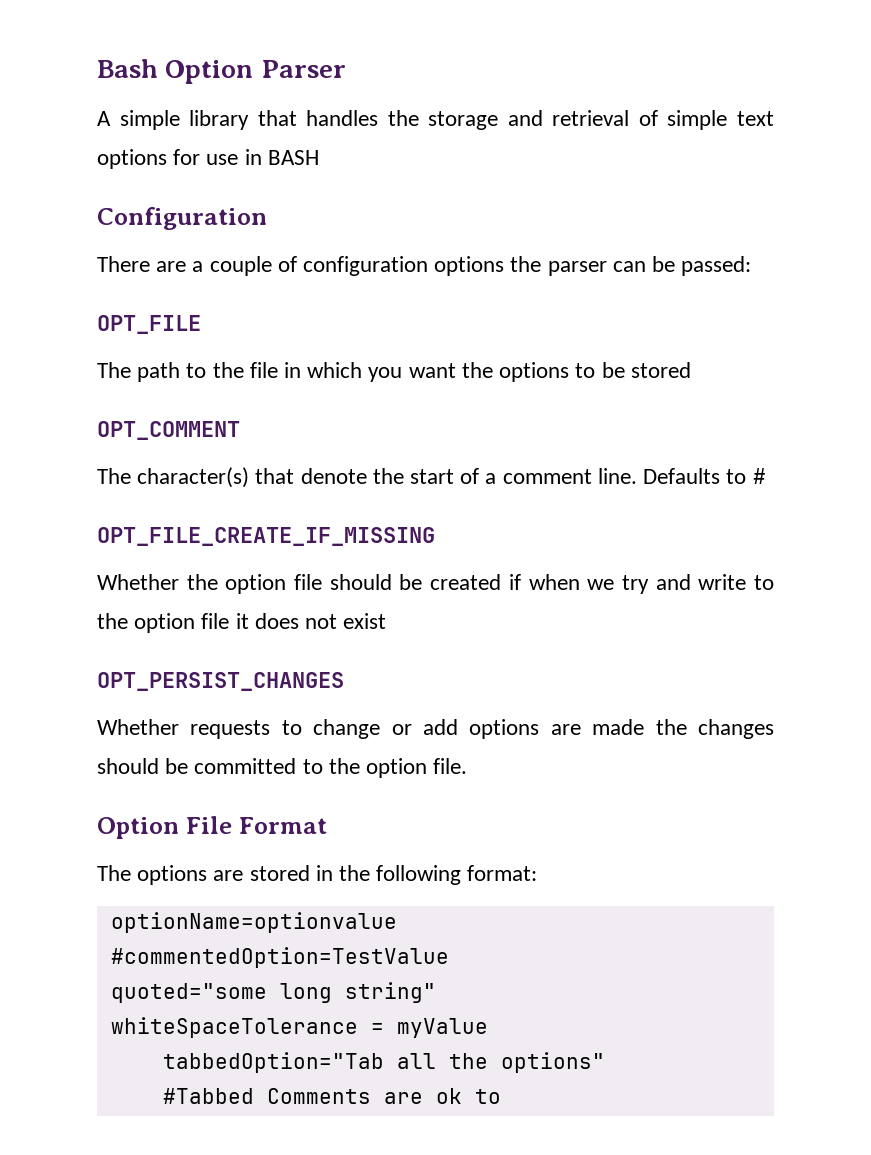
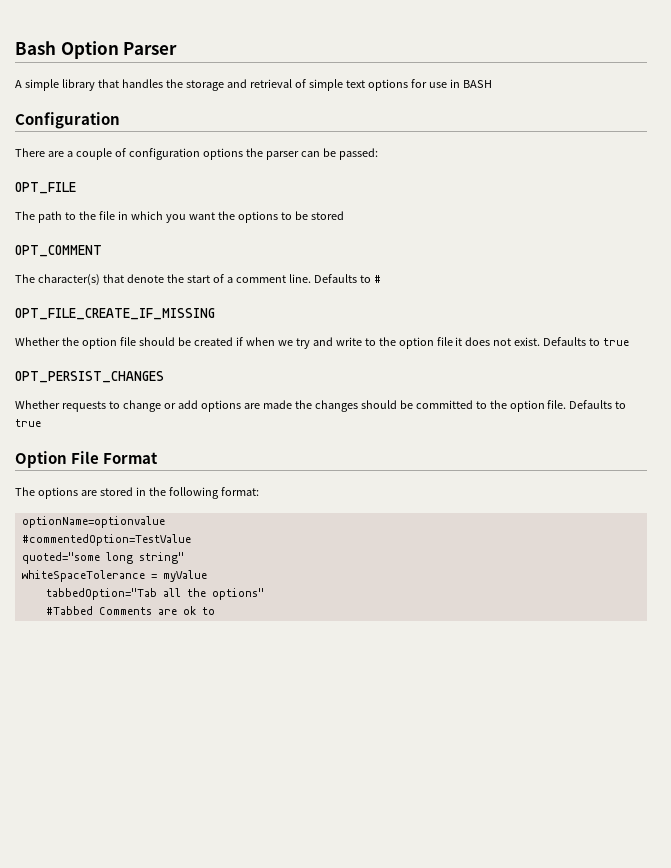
[343,613,387,629] exist -> [514,337,630,346] exist. Defaults to true
(468, 766) none -> [569,400,627,409] [15,419,41,427] Defaults to true

